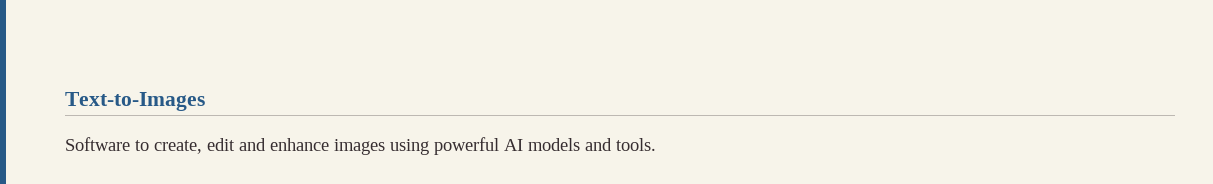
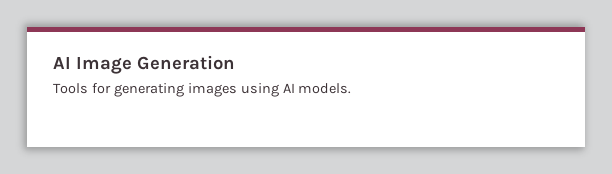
[65,92,205,111] [65,137,656,155] Text-to-Images // Software to create, edit and enhance images using powerful AI models and tools. -> [53,55,235,74] [53,83,352,97] AI Image Generation // Tools for generating images using AI models.

